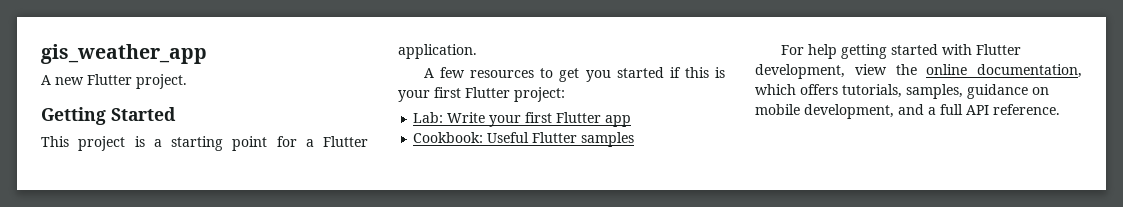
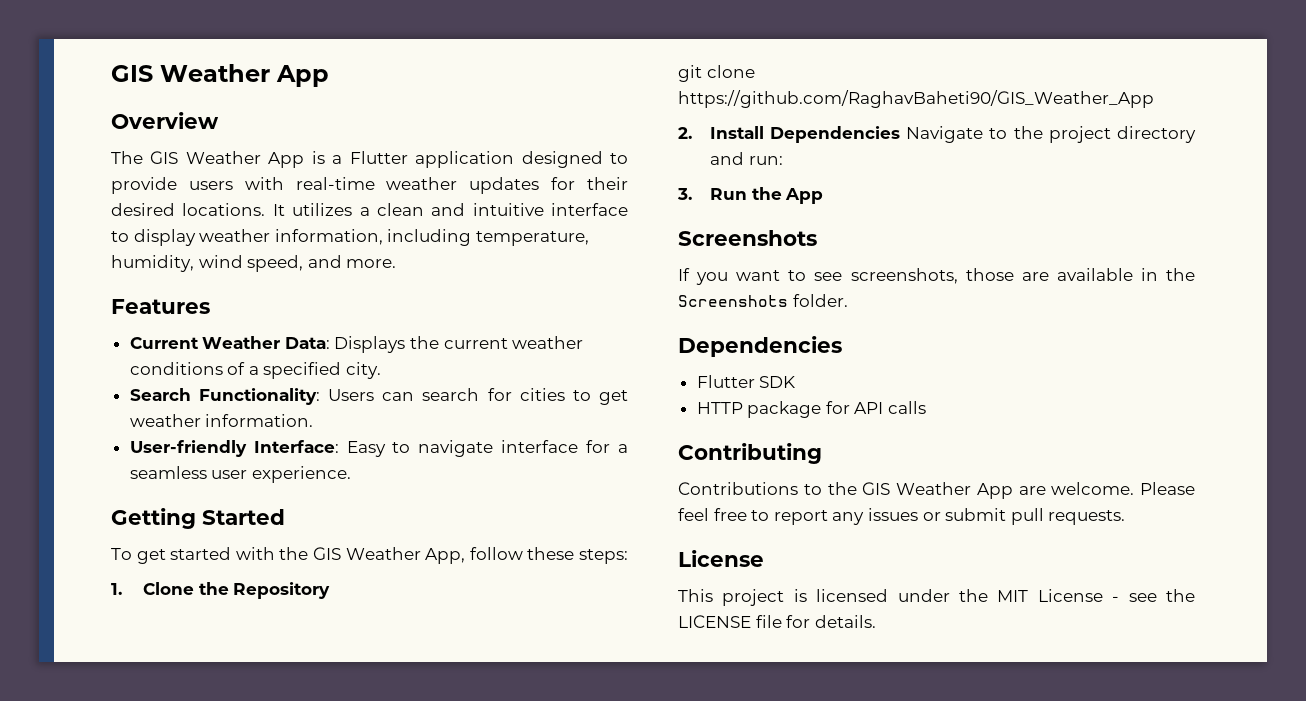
[41,44,207,64] [41,74,187,89] [41,107,176,125] [41,136,368,151] [398,44,477,59] [423,67,726,82] [398,87,565,102] [413,112,632,127] [413,132,635,147] [780,44,1021,59] [755,64,1082,79] [755,84,1049,99] [755,104,1060,119] gis_weather_app // A new Flutter project. // Getting Started // This project is a starting point for a Flutter application. // A few resources to get you started if this is your first Flutter project: // Lab: Write your first Flutter app // Cookbook: Useful Flutter samples // For help getting started with Flutter development, view the online documentation, which offers tutorials, samples, guidance on mobile development, and a full API reference. -> [111,64,329,87] [111,112,219,129] [111,151,629,168] [111,177,628,194] [111,203,628,216] [111,229,589,246] [111,255,397,272] [111,299,210,314] [129,336,584,353] [129,362,382,379] [129,388,629,405] [129,414,314,427] [129,440,628,457] [129,466,351,483] [111,508,285,529] [111,547,628,564] [111,582,331,599] [678,65,755,82] [678,90,1154,108] [678,126,1196,143] [709,152,783,165] [677,187,824,204] [678,230,817,246] [678,268,1195,285] [678,294,848,307] [678,336,842,357] [696,375,796,388] [696,401,927,418] [678,443,822,464] [678,482,1195,499] [678,508,1126,525] [678,550,764,567] [678,589,1195,606] [678,615,876,628] GIS Weather App // Overview // The GIS Weather App is a Flutter application designed to provide users with real-time weather updates for their desired locations. It utilizes a clean and intuitive interface to display weather information, including temperature, humidity, wind speed, and more. // Features // Current Weather Data: Displays the current weather conditions of a specified city. // Search Functionality: Users can search for cities to get weather information. // User-friendly Interface: Easy to navigate interface for a seamless user experience. // Getting Started // To get started with the GIS Weather App, follow these steps: // 1. Clone the Repository // git clone https://github.com/RaghavBaheti90/GIS_Weather_App // 2. Install Dependencies Navigate to the project directory and run: // 3. Run the App // Screenshots // If you want to see screenshots, those are available in the Screenshots folder. // Dependencies // Flutter SDK // HTTP package for API calls // Contributing // Contributions to the GIS Weather App are welcome. Please feel free to report any issues or submit pull requests. // License // This project is licensed under the MIT License - see the LICENSE file for details.

